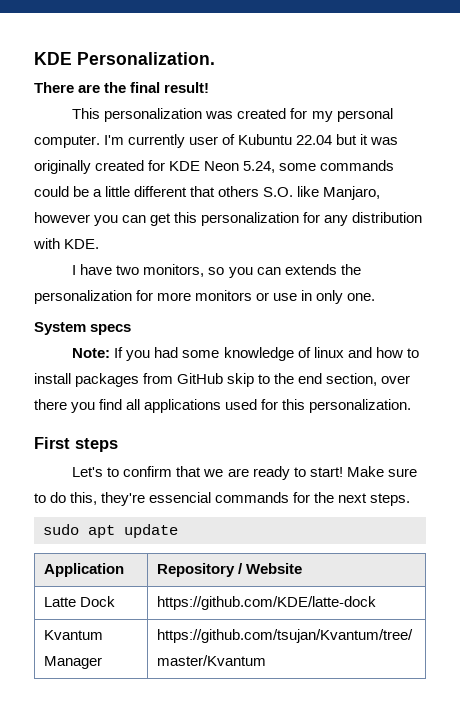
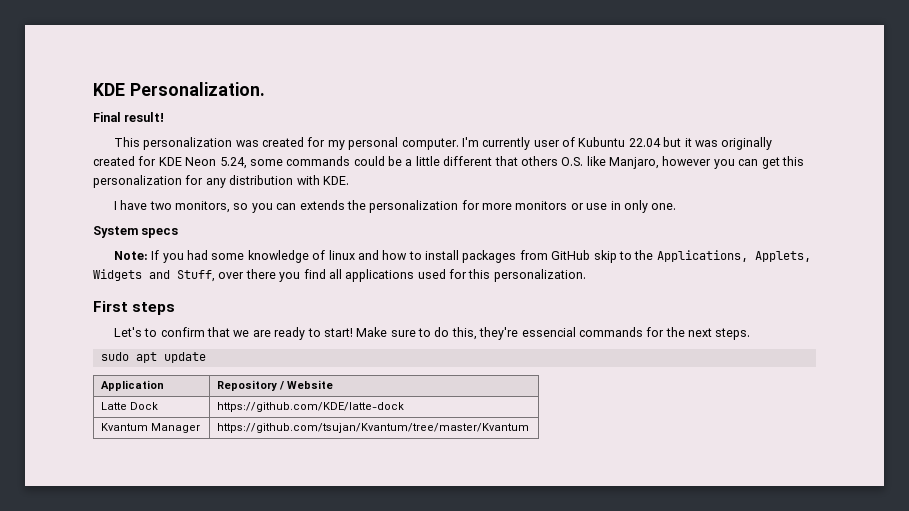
[34,82,161,93] There are the final -> [93,112,121,122] Final
[263,187,294,197] S.O. -> [561,157,584,166] O.S.
[298,373,378,386] end section, -> [656,250,811,262] [93,269,215,282] Applications, Applets, Widgets and Stuff,

